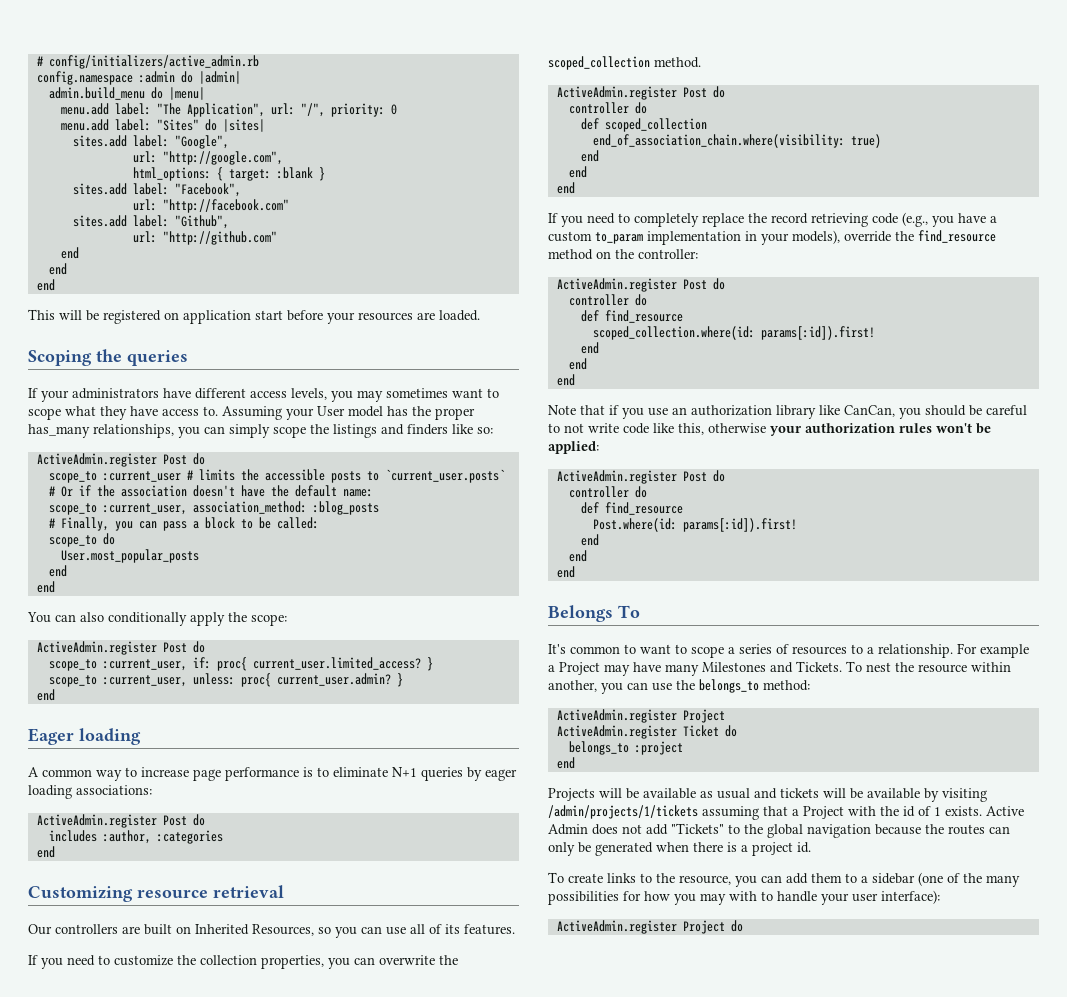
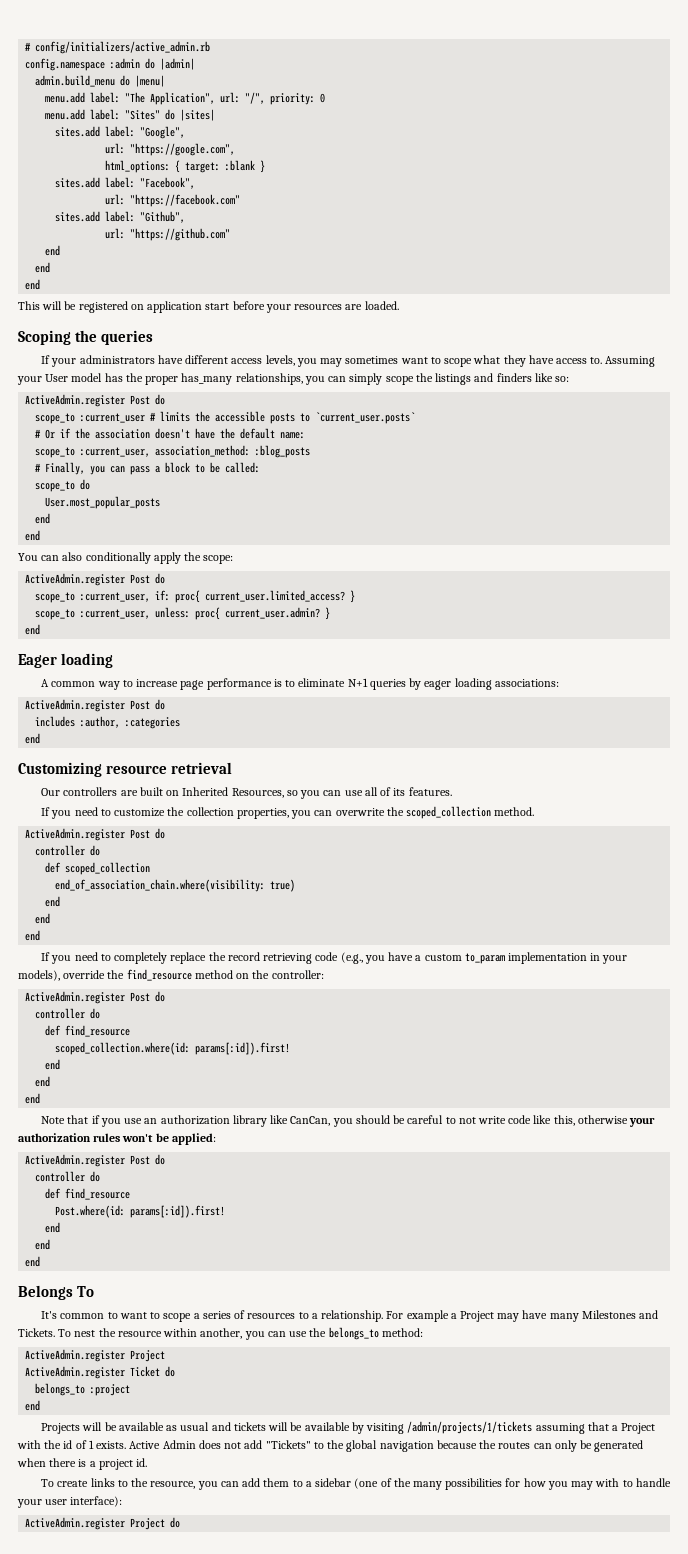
[162,151,283,165] "http://google.com", -> [130,143,236,156] "https://google.com",
[162,199,289,213] "http://facebook.com" -> [130,194,241,207] "https://facebook.com"
[162,231,277,245] "http://github.com" -> [130,228,231,241] "https://github.com"

